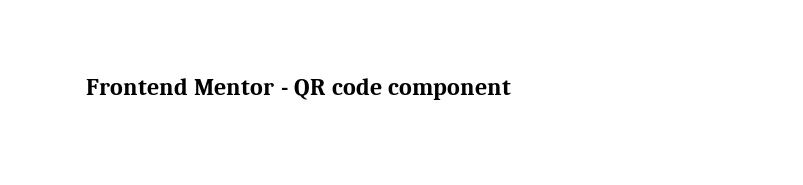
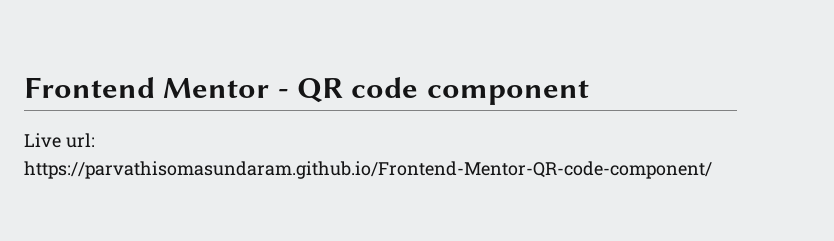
(512, 90) none -> [24,133,95,148] [24,161,712,179] // Live url: https://parvathisomasundaram.github.io/Frontend-Mentor-QR-code-component/

